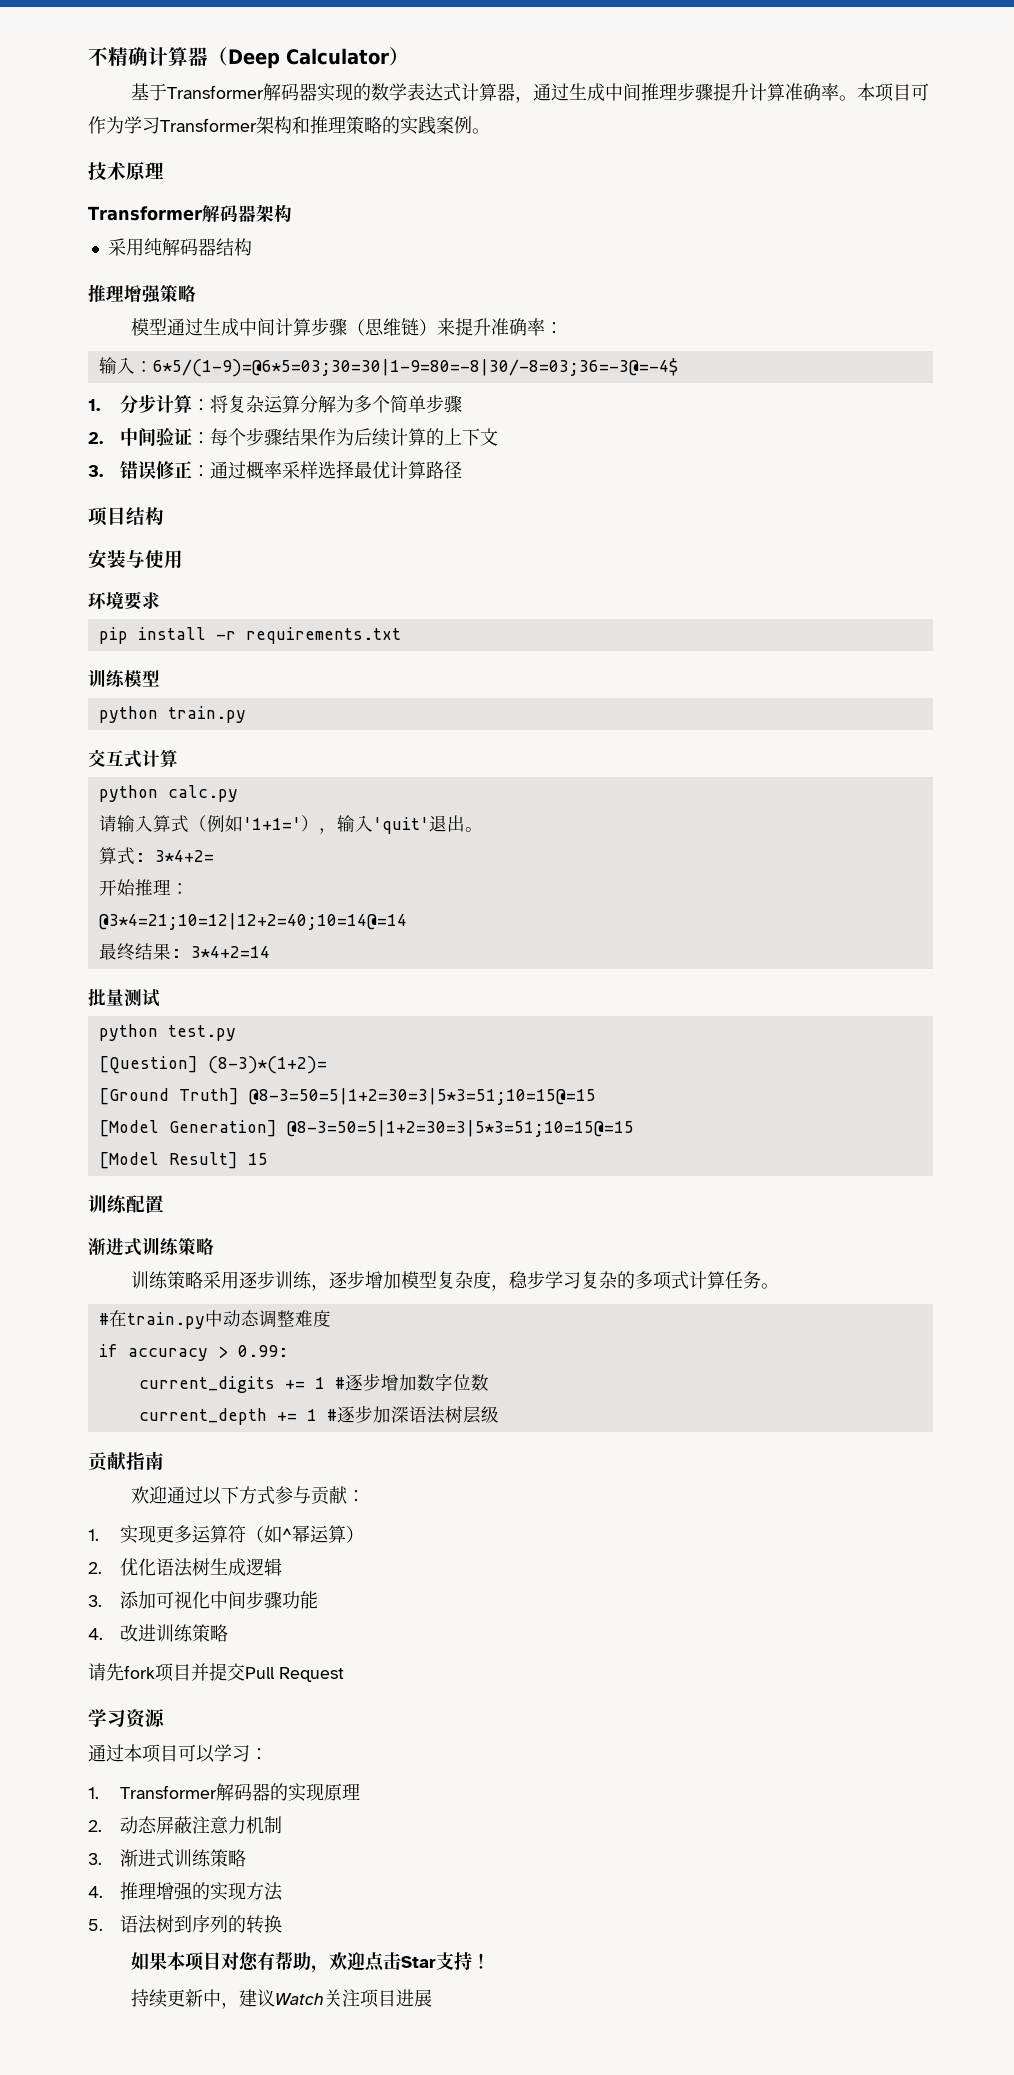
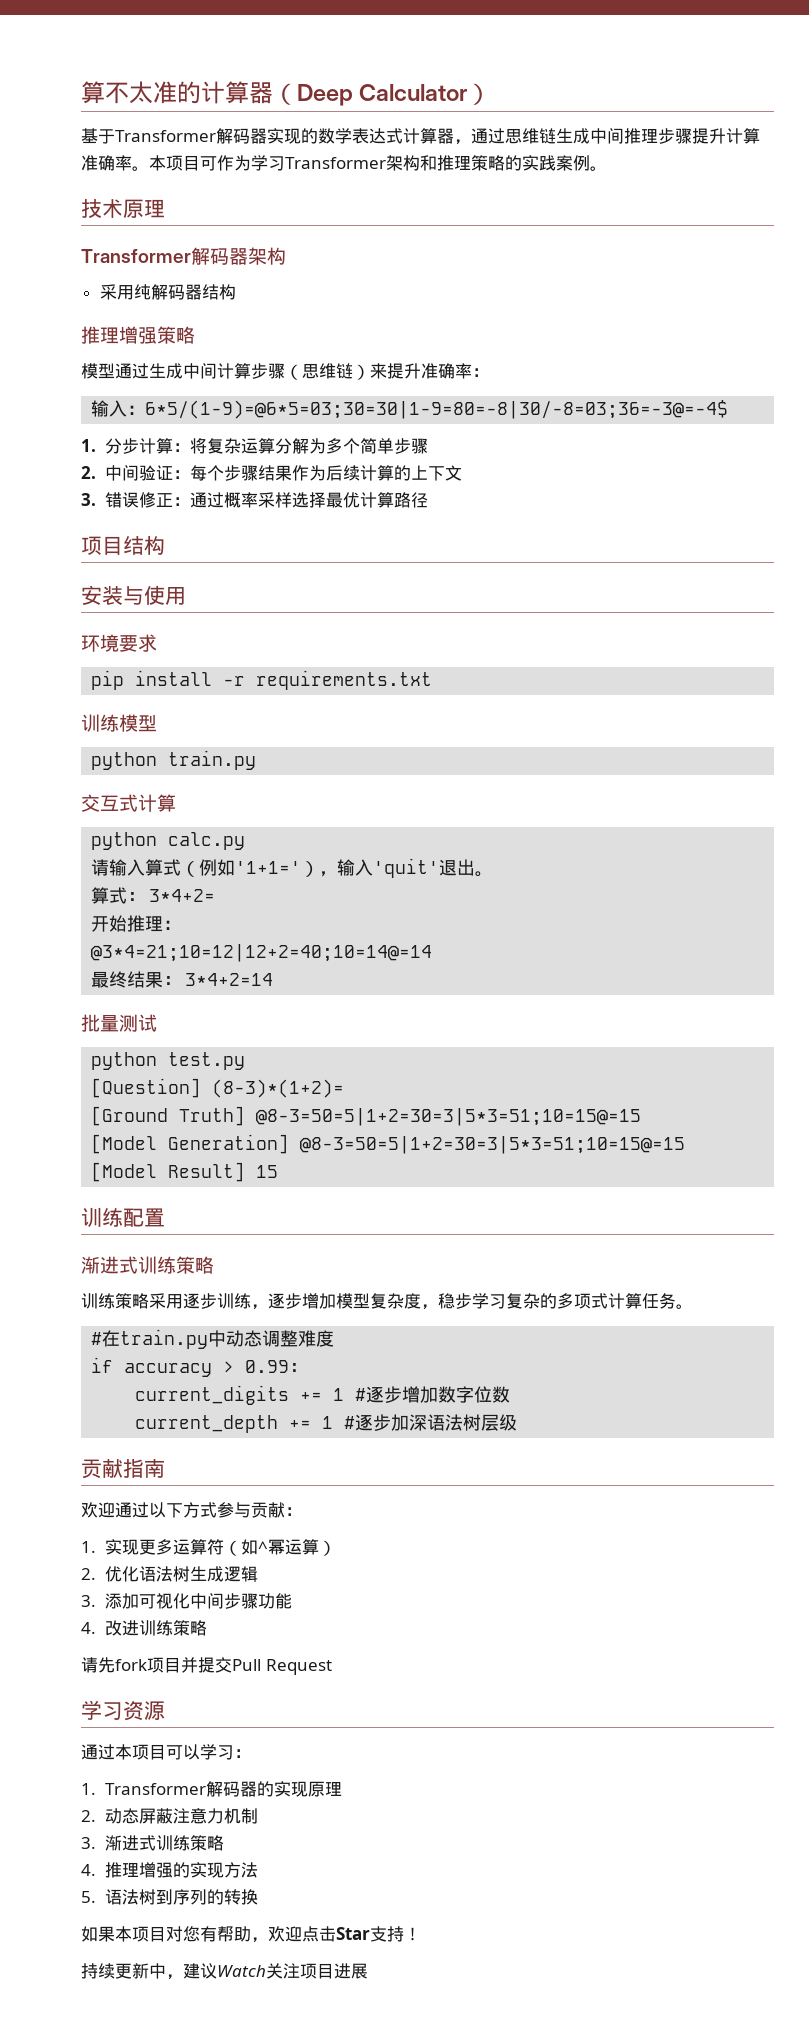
[88,47,148,66] 不精确 -> [81,81,201,104] 算不太准的
(569, 92) none -> [505,128,556,144] 思维链

